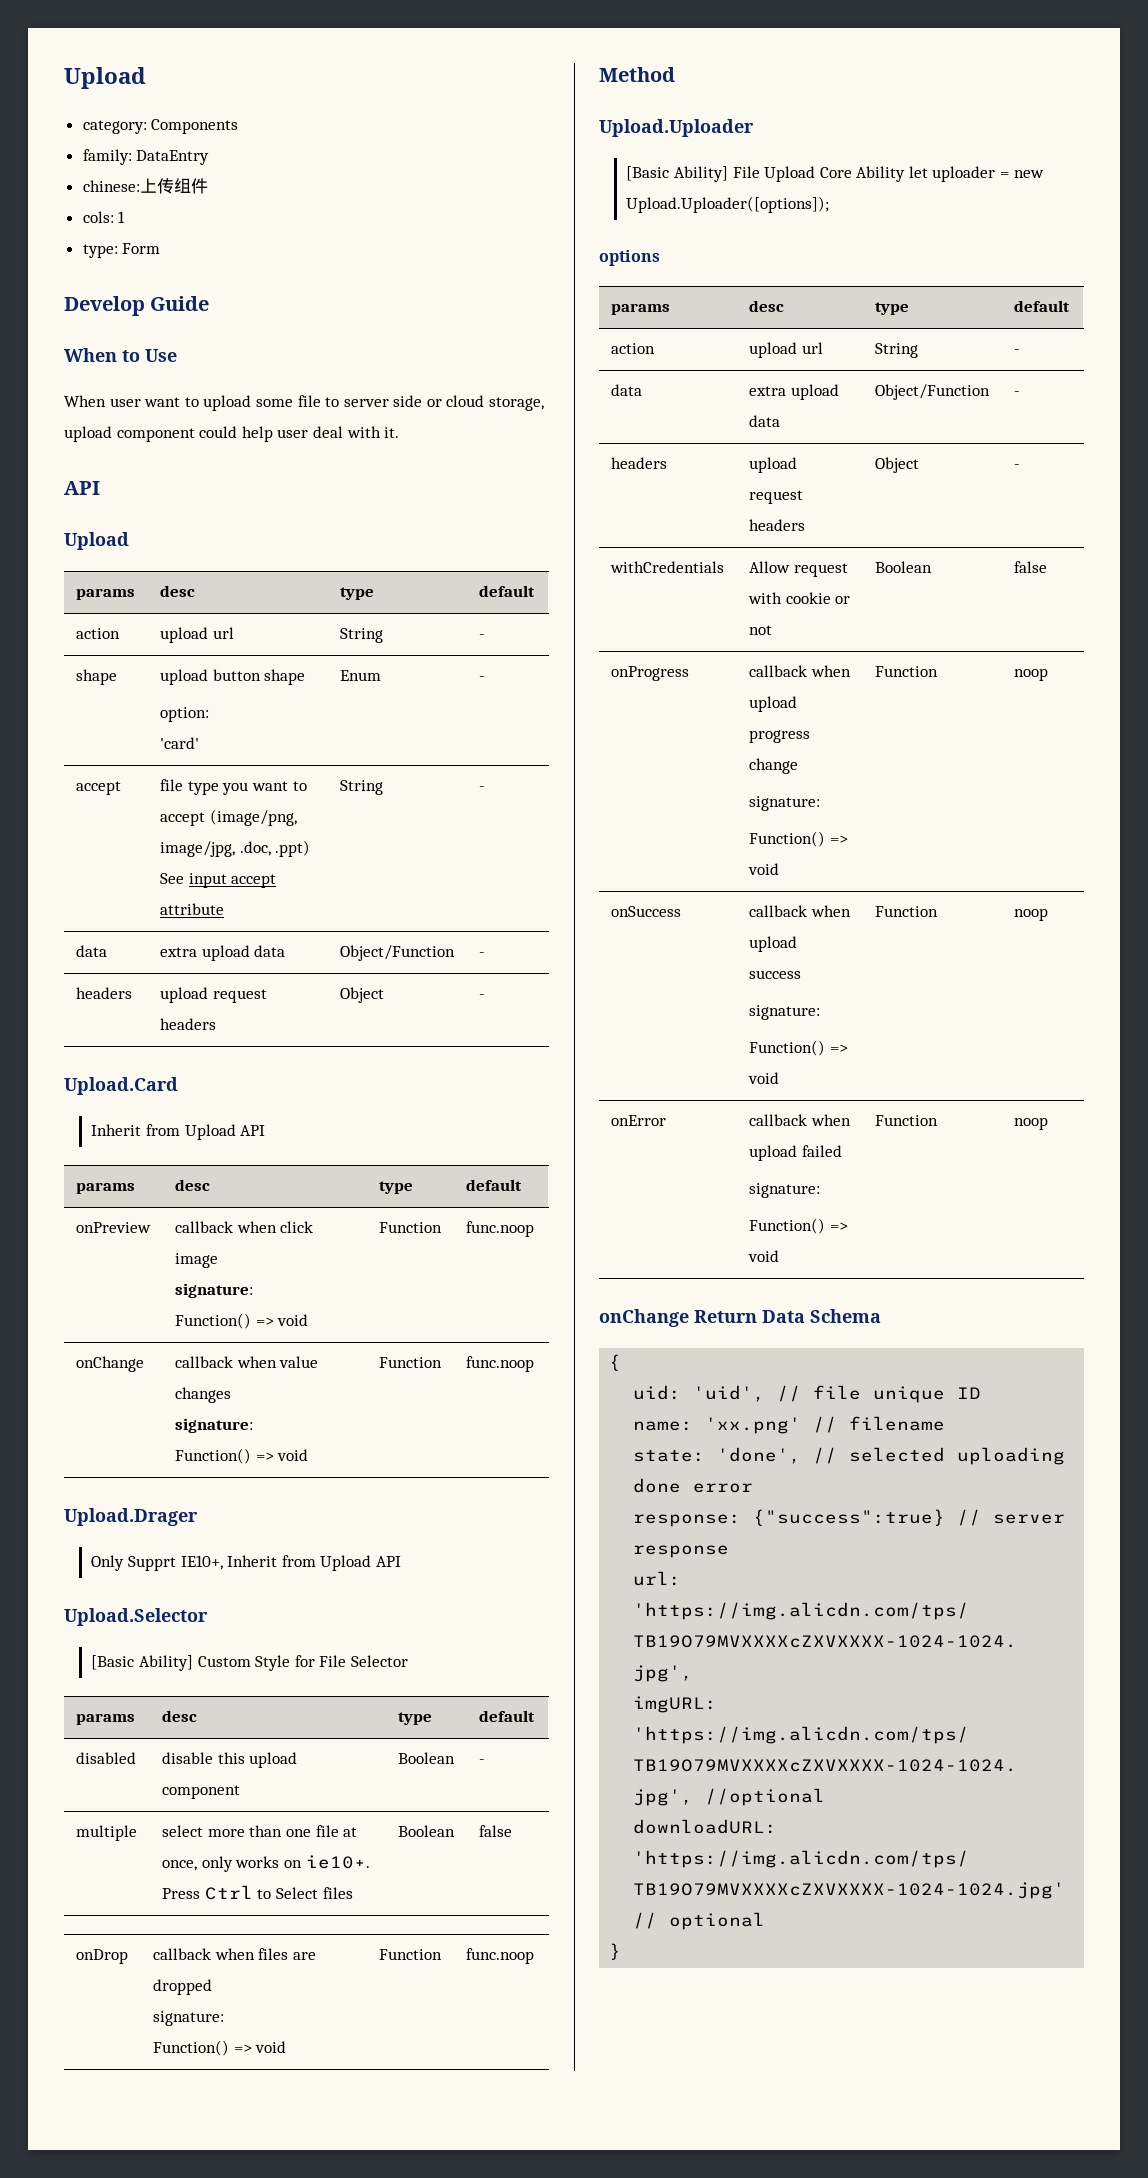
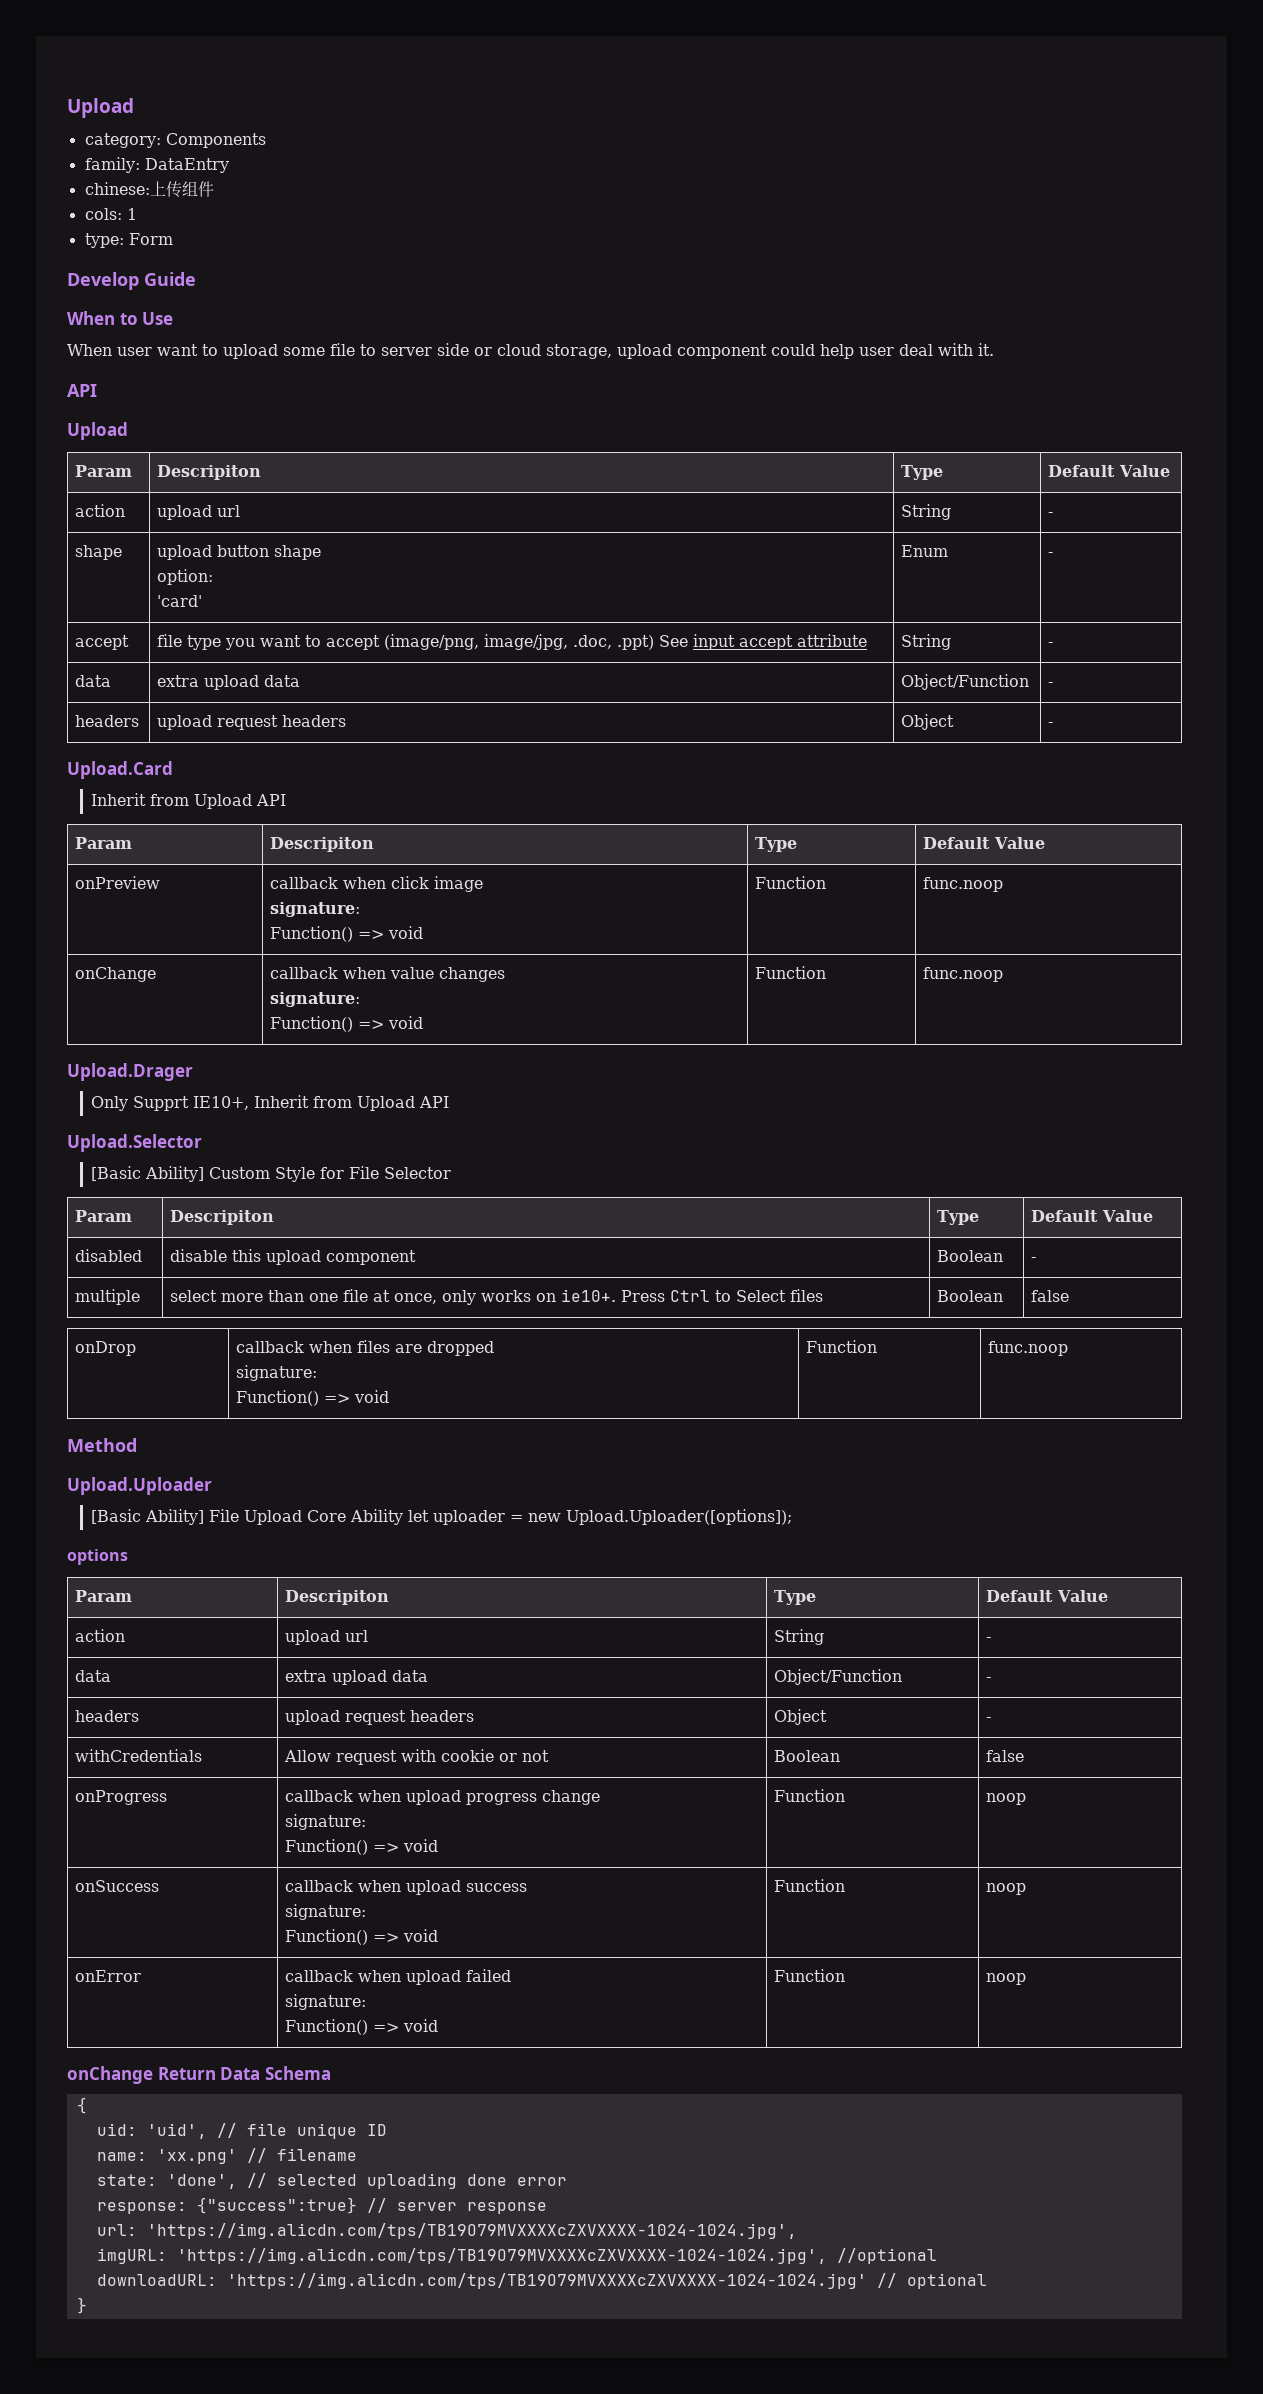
[76,588,136,600] [160,585,196,597] [340,587,375,600] [479,585,536,597] params | desc | type | default -> [75,465,133,477] [157,465,262,480] [901,465,944,480] [1048,465,1171,477] Param | Descripiton | Type | Default Value
[76,1182,136,1194] [175,1179,211,1191] [379,1181,414,1194] [466,1179,523,1191] params | desc | type | default -> [75,837,133,849] [270,837,375,852] [755,837,798,852] [923,837,1046,849] Param | Descripiton | Type | Default Value
[76,1713,136,1725] [162,1710,198,1722] [398,1712,433,1725] [479,1710,536,1722] params | desc | type | default -> [75,1210,133,1222] [170,1210,275,1225] [937,1210,980,1225] [1031,1210,1154,1222] Param | Descripiton | Type | Default Value
[611,303,671,315] [749,300,785,312] [875,302,910,315] [1014,300,1071,312] params | desc | type | default -> [75,1590,133,1602] [285,1590,390,1605] [774,1590,817,1605] [986,1590,1109,1602] Param | Descripiton | Type | Default Value

